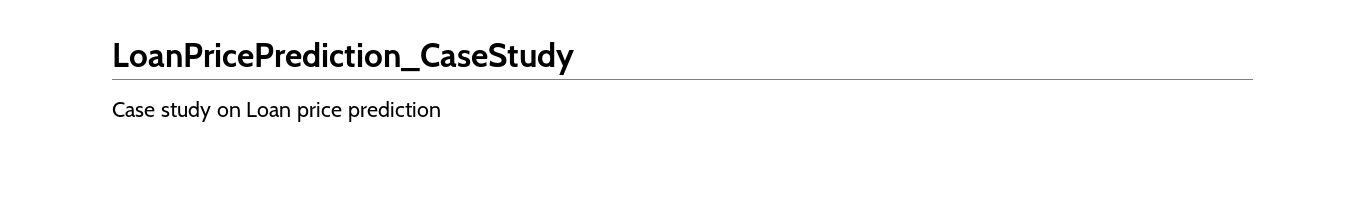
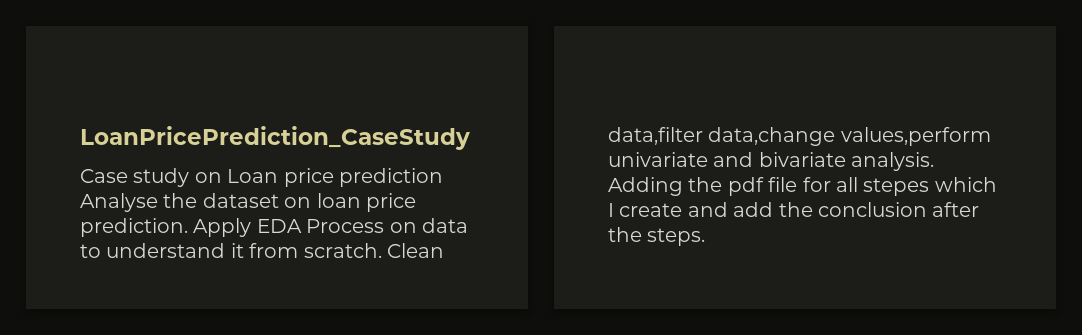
(442, 111) none -> [80,193,416,212] [80,218,468,237] [80,243,444,258] [608,127,991,146] [608,152,935,171] [608,177,997,196] [608,202,980,217] [608,227,706,246] Analyse the dataset on loan price prediction. Apply EDA Process on data to understand it from scratch. Clean data,filter data,change values,perform univariate and bivariate analysis. Adding the pdf file for all stepes which I create and add the conclusion after the steps.

